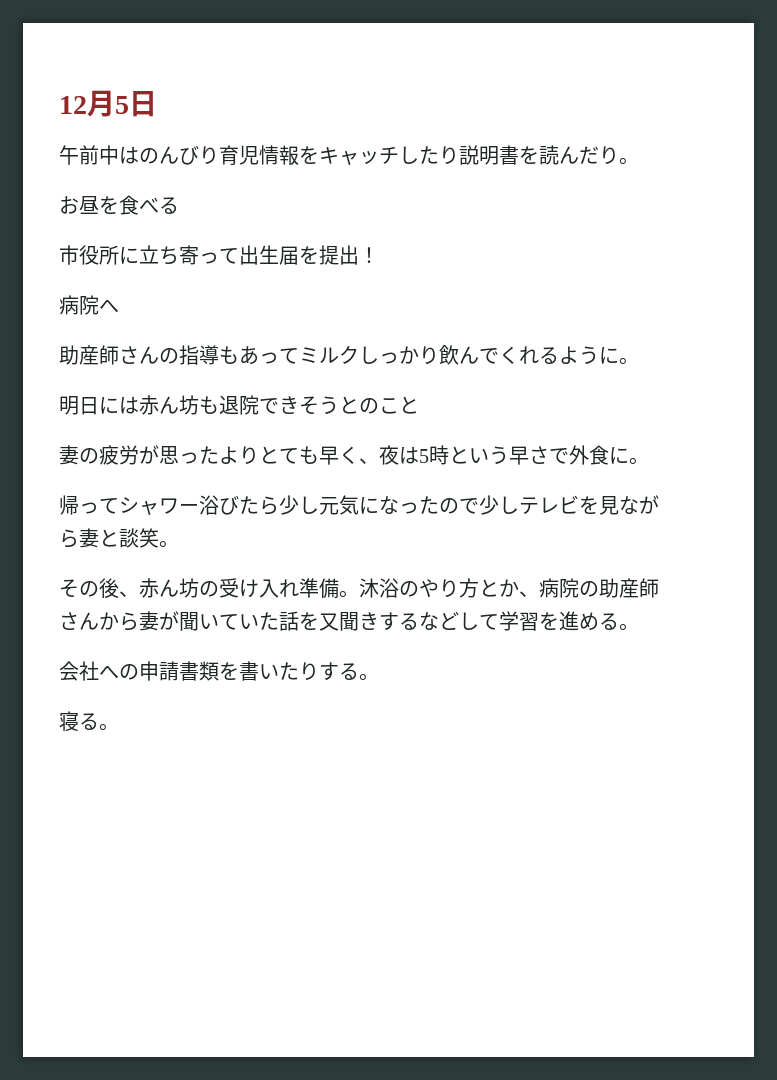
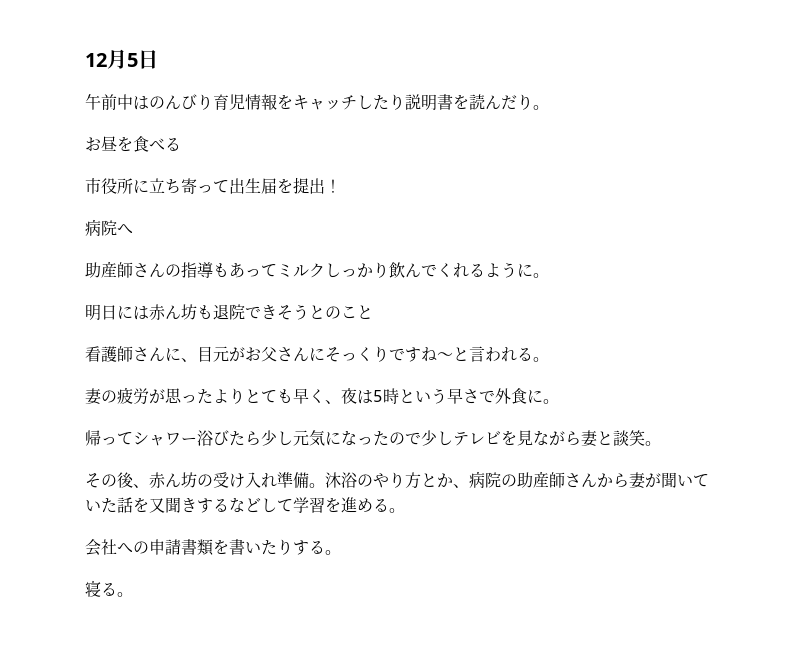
(419, 405) none -> [85,346,549,362] // 看護師さんに、目元がお父さんにそっくりですね〜と言われる。

